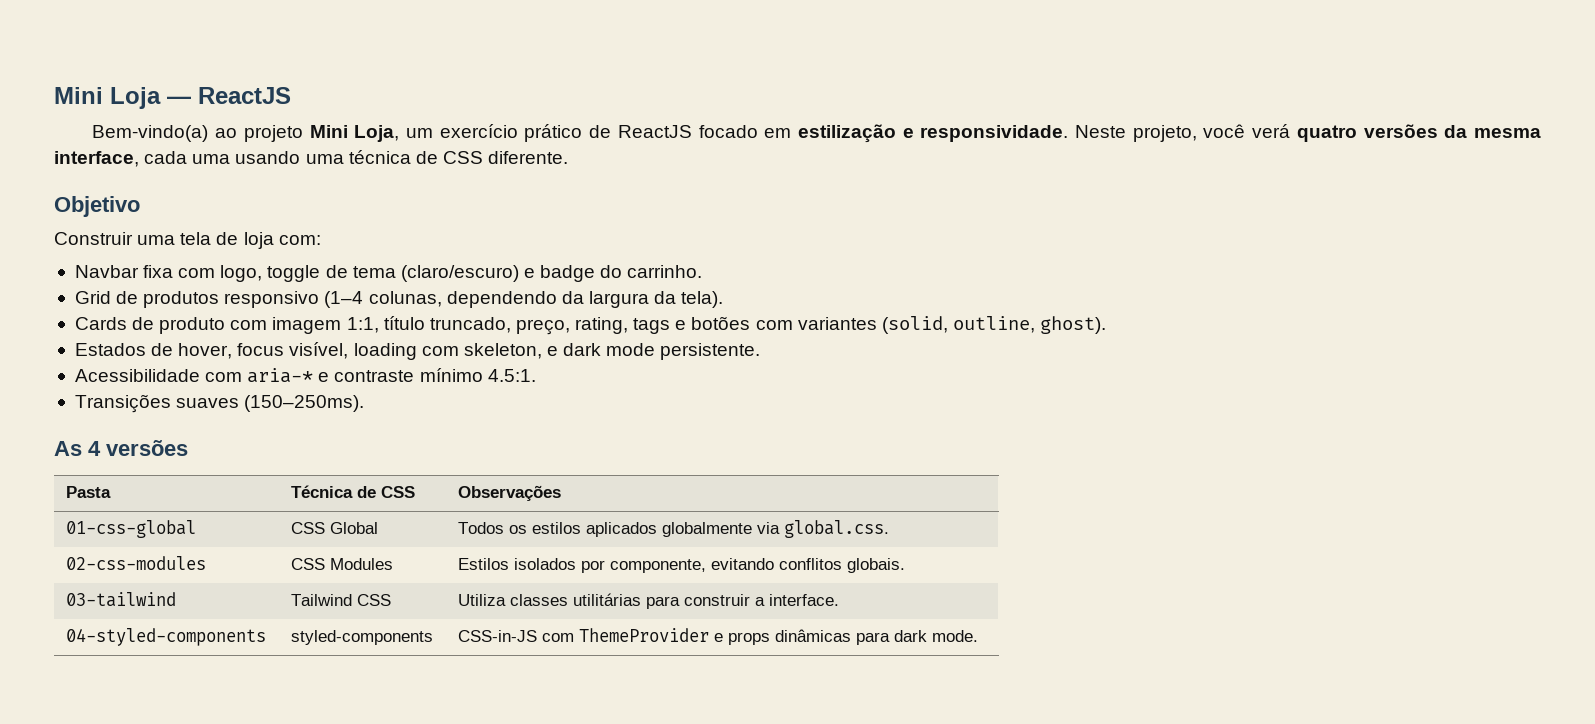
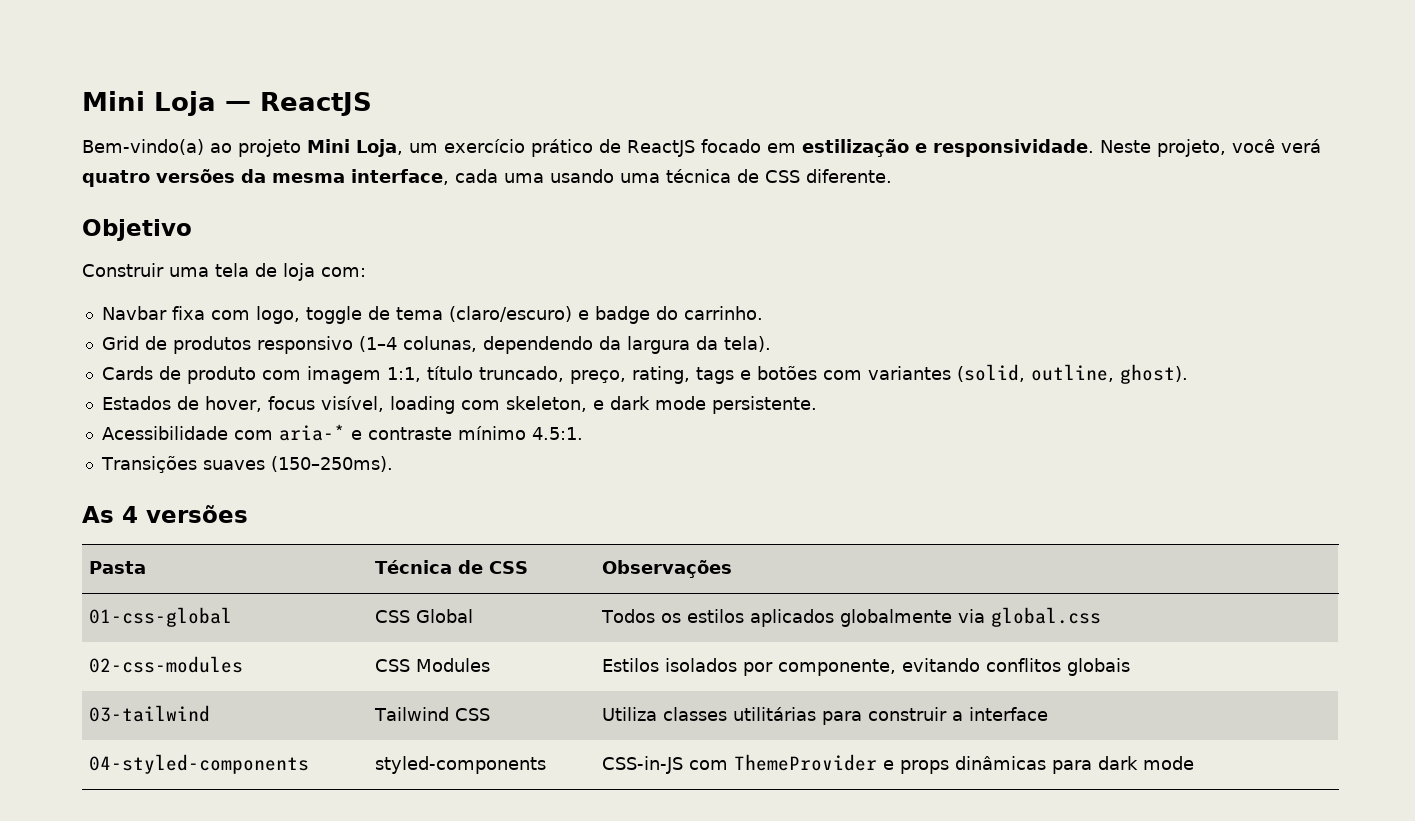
[784,520,890,538] global.css. -> [991,607,1102,627] global.css
[847,558,906,573] globais. -> [1067,658,1131,676] globais
[769,594,840,606] interface. -> [969,707,1049,721] interface
[932,630,979,642] mode. -> [1143,756,1195,770] mode

